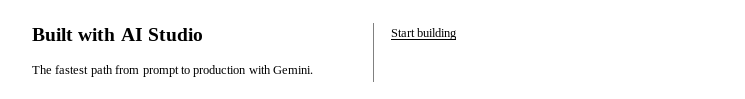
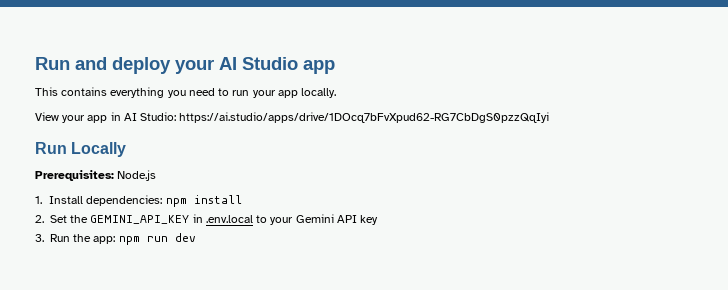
[32,28,203,41] [32,65,313,77] [391,28,458,40] Built with AI Studio // The fastest path from prompt to production with Gemini. // Start building -> [35,57,335,74] [35,87,337,98] [35,112,550,123] [35,142,127,157] [35,170,157,181] [35,195,242,207] [35,214,379,225] [35,233,196,245] Run and deploy your AI Studio app // This contains everything you need to run your app locally. // View your app in AI Studio: https://ai.studio/apps/drive/1DOcq7bFvXpud62-RG7CbDgS0pzzQqIyi // Run Locally // Prerequisites: Node.js // 1. Install dependencies: npm install // 2. Set the GEMINI_API_KEY in .env.local to your Gemini API key // 3. Run the app: npm run dev

